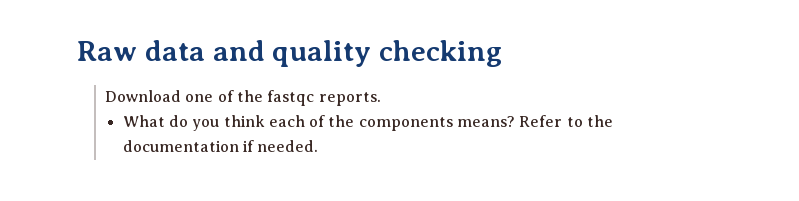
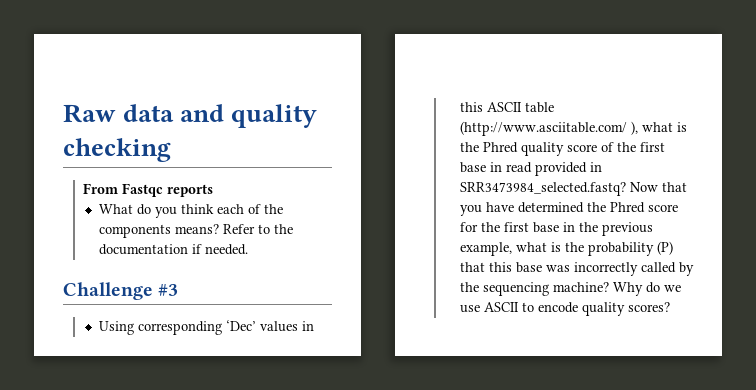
[104,90,381,106] Download one of the fastqc reports. -> [82,183,213,197] From Fastqc reports
(319, 146) none -> [63,282,179,300] [98,320,314,335] [459,102,554,113] [459,121,687,136] [459,142,665,156] [459,162,602,176] [459,182,687,196] [459,202,678,216] [459,222,653,236] [459,241,673,256] [459,262,694,276] [459,282,681,296] [459,302,670,316] // Challenge #3 // Using corresponding ‘Dec’ values in this ASCII table (http://www.asciitable.com/ ), what is the Phred quality score of the first base in read provided in SRR3473984_selected.fastq? Now that you have determined the Phred score for the first base in the previous example, what is the probability (P) that this base was incorrectly called by the sequencing machine? Why do we use ASCII to encode quality scores?

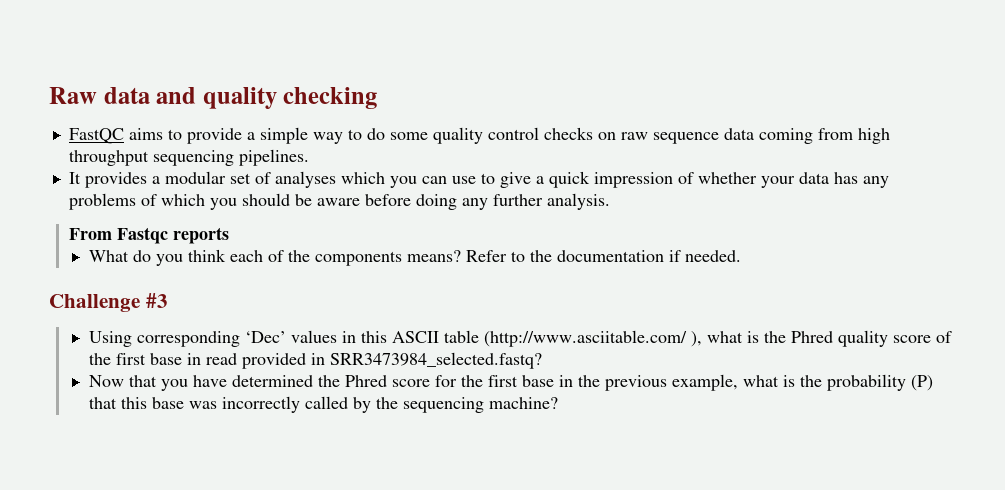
(171, 150) none -> [68,127,890,144] [68,149,309,166] [68,171,889,188] [68,193,610,210] // FastQC aims to provide a simple way to do some quality control checks on raw sequence data coming from high throughput sequencing pipelines. // It provides a modular set of analyses which you can use to give a quick impression of whether your data has any problems of which you should be aware before doing any further analysis.
(626, 189) none -> (542, 360) //
[612,282,681,296] [459,302,670,316] Why do we use ASCII to encode quality scores? -> (558, 403) none

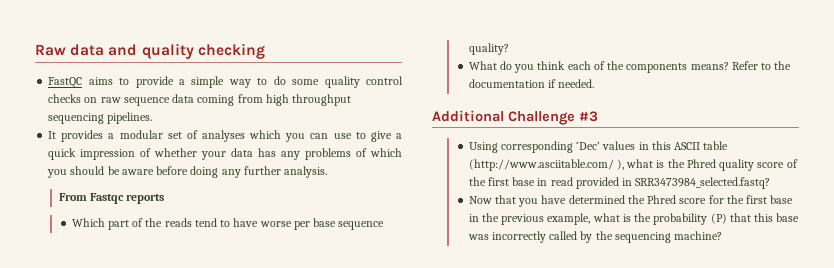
(229, 235) none -> [71,218,385,230] [468,43,509,55] // Which part of the reads tend to have worse per base sequence quality?
(741, 256) none -> [432,110,504,122] Additional

